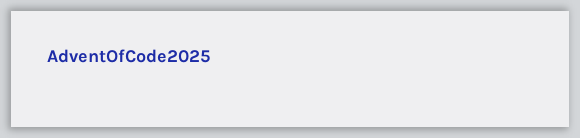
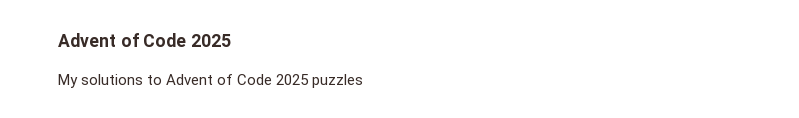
[47,49,210,63] AdventOfCode2025 -> [58,33,232,47] [58,74,364,88] Advent of Code 2025 // My solutions to Advent of Code 2025 puzzles

